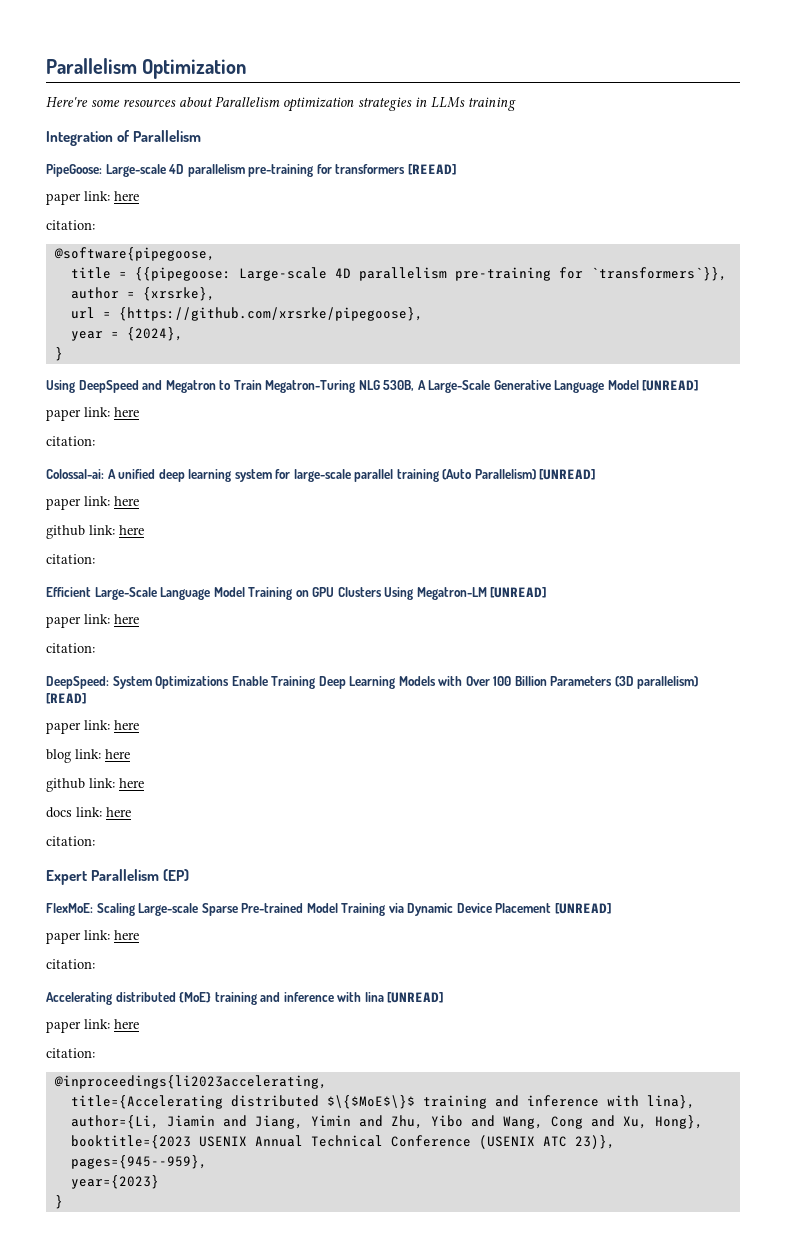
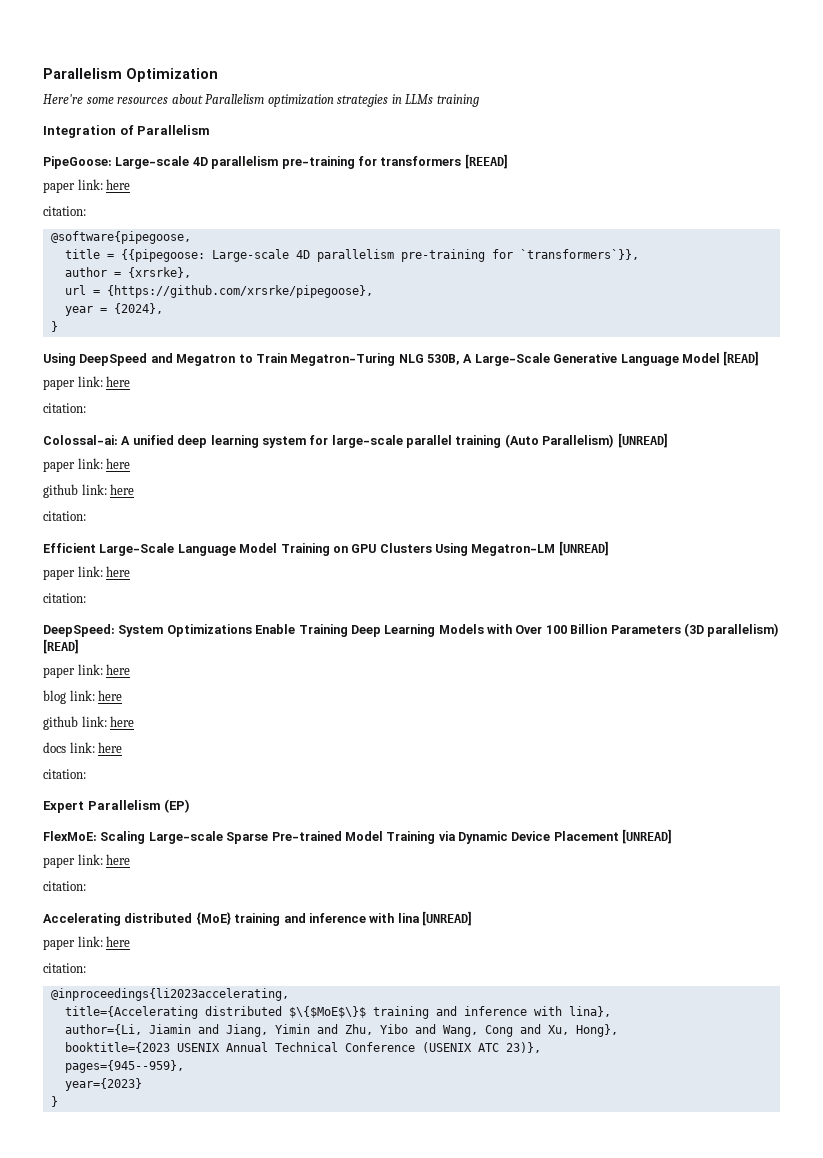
[642,380,699,391] [UNREAD] -> [723,351,760,366] [READ]

